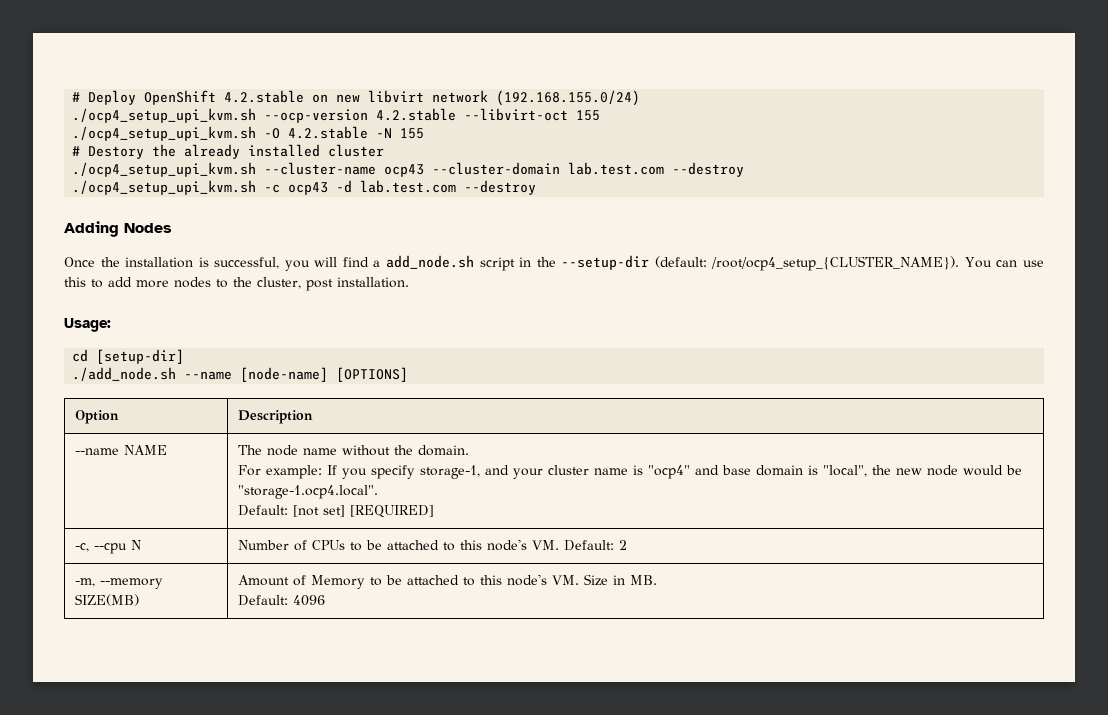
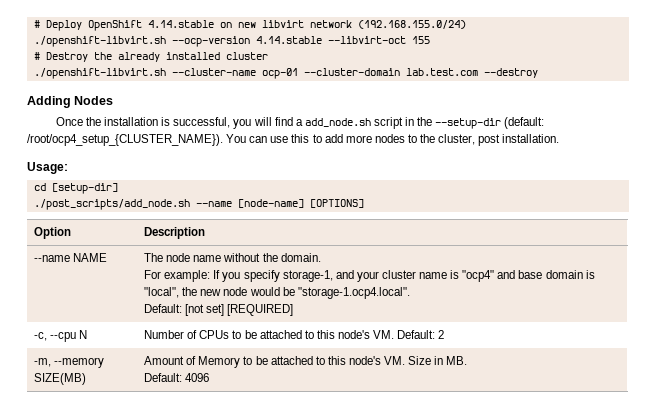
[224,90,305,103] 4.2.stable -> [147,20,214,28] 4.14.stable
[72,108,457,123] ./ocp4_setup_upi_kvm.sh --ocp-version 4.2.stable -> [33,36,322,47] ./openshift-libvirt.sh --ocp-version 4.14.stable
[72,126,425,141] [72,146,145,159] // ./ocp4_setup_upi_kvm.sh -O 4.2.stable -N 155 // # Destory -> [33,52,88,62] // # Destroy
[72,162,425,177] ./ocp4_setup_upi_kvm.sh --cluster-name ocp43 -> [33,68,298,79] ./openshift-libvirt.sh --cluster-name ocp-01
[72,180,537,195] // ./ocp4_setup_upi_kvm.sh -c ocp43 -d lab.test.com --destroy -> (538, 73) none
[72,367,177,381] ./add_node.sh -> [33,199,190,210] ./post_scripts/add_node.sh

